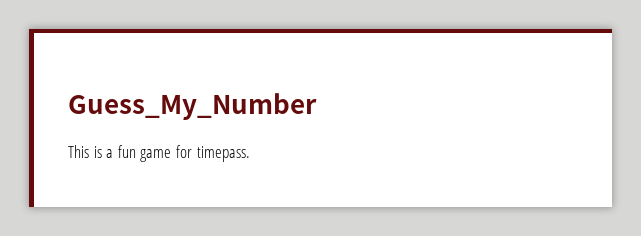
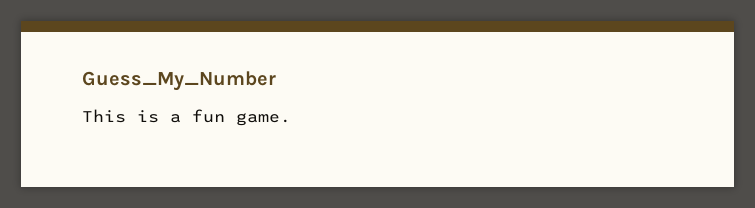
[140,145,250,162] game for timepass. -> [236,113,291,126] game.

